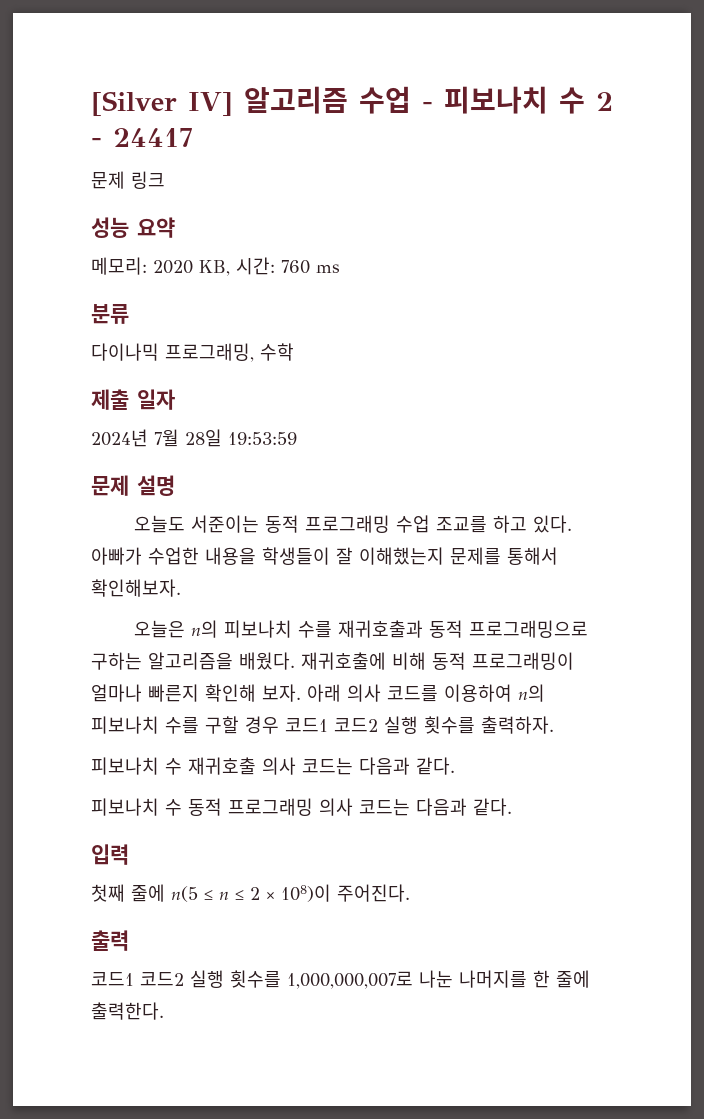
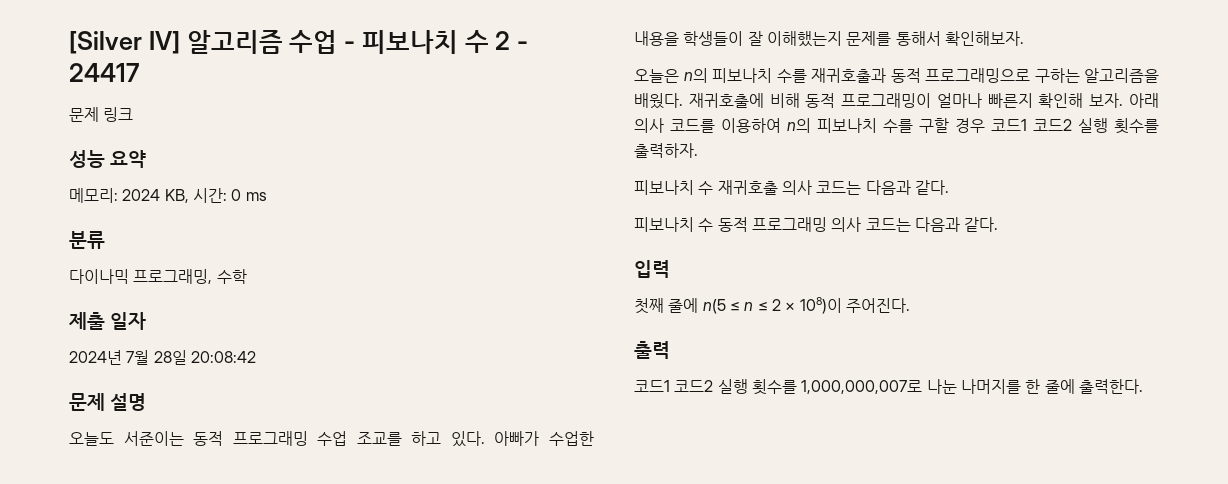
[153,260,193,274] 2020 -> [122,189,161,201] 2024
[281,260,310,274] 760 -> [231,189,242,201] 0
[228,432,297,445] 19:53:59 -> [190,351,256,363] 20:08:42

